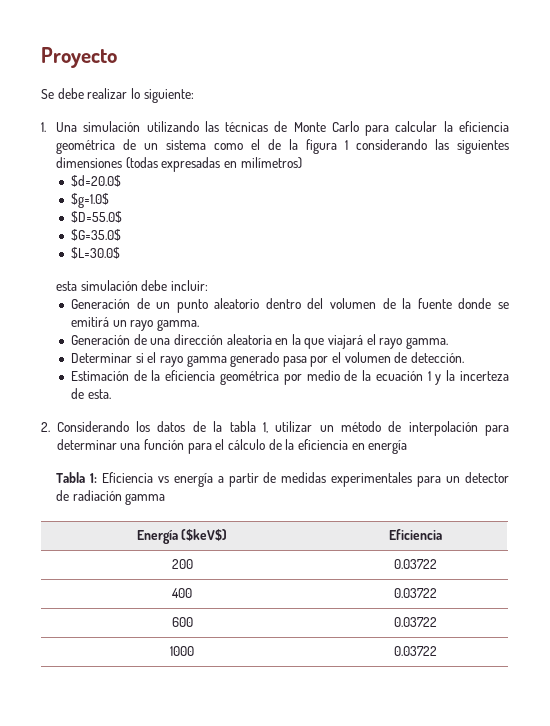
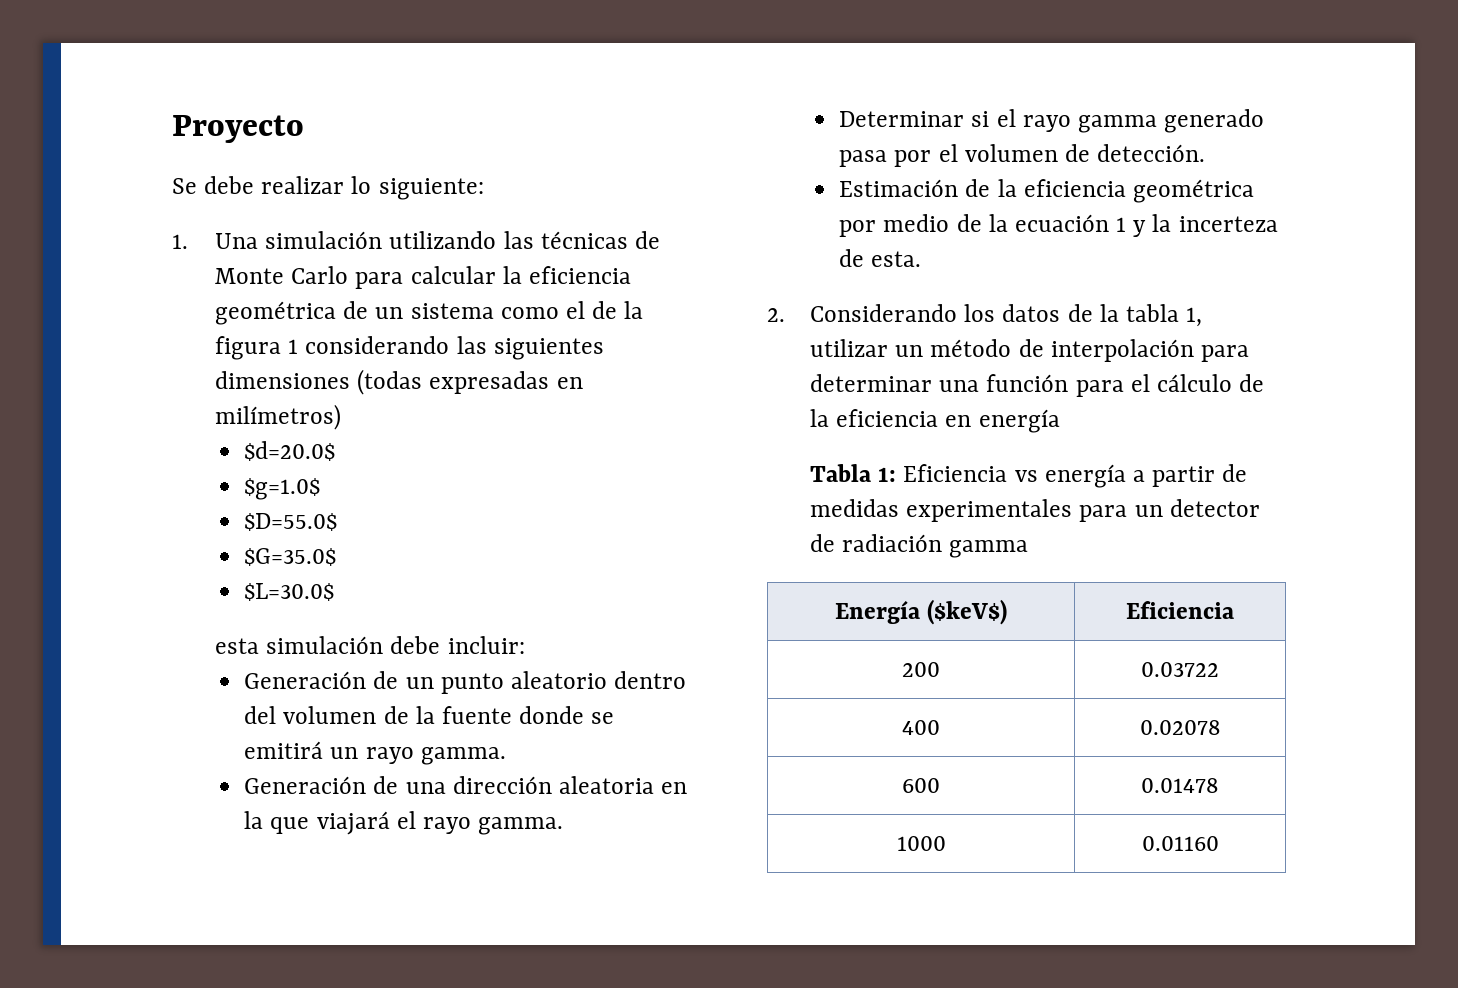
[393,588,437,598] 0.03722 -> [1139,720,1221,735] 0.02078
[393,617,437,627] 0.03722 -> [1141,778,1219,793] 0.01478
[393,646,437,656] 0.03722 -> [1141,836,1219,851] 0.01160

